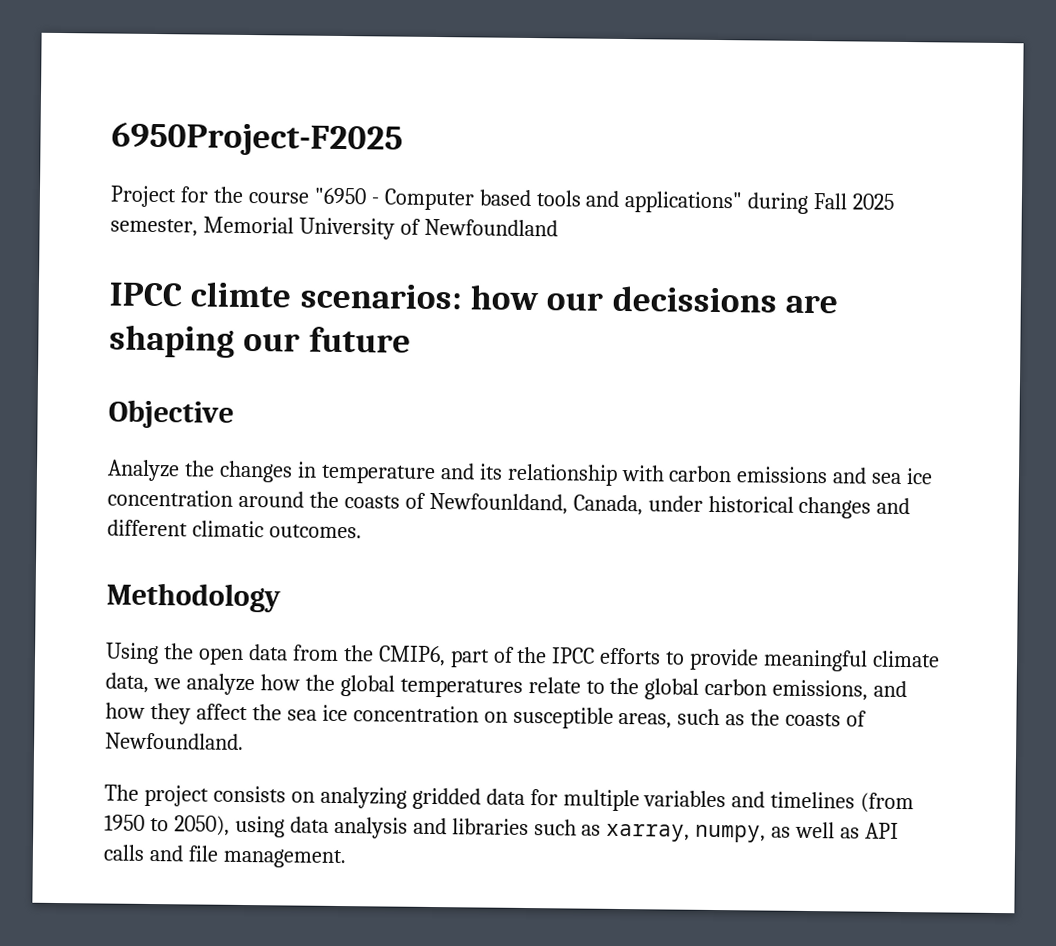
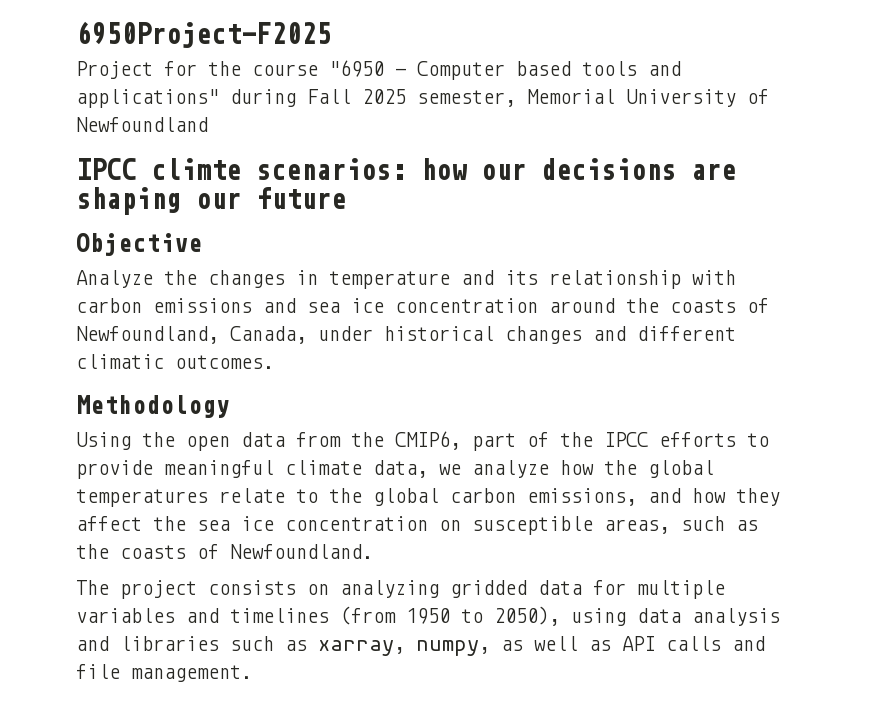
[611,285,777,313] decissions -> [541,158,676,180] decisions
[428,492,568,515] Newfounldand, -> [76,326,219,344] Newfoundland,

